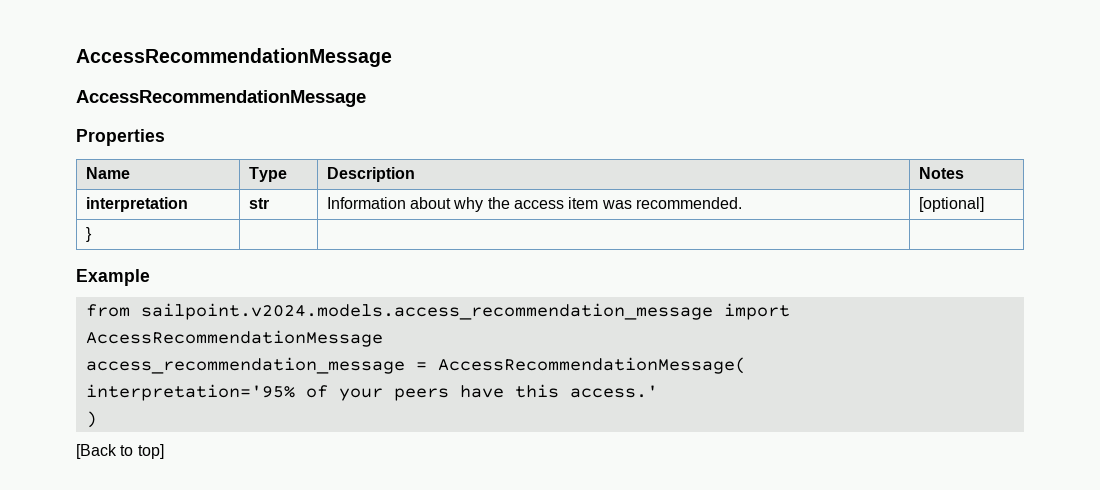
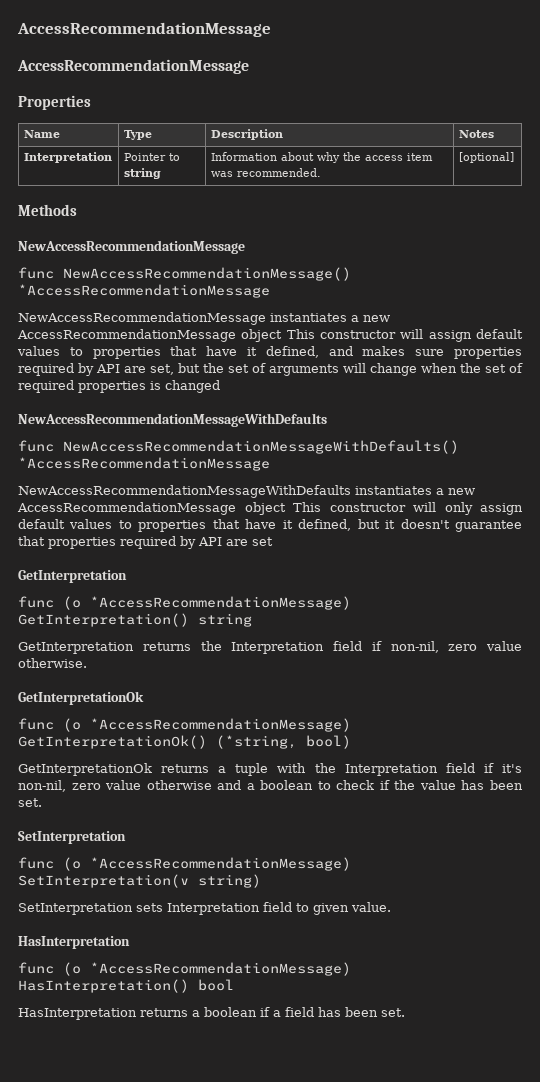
[85,197,188,212] [248,198,269,209] interpretation | str -> [23,152,112,163] [123,153,180,161] [123,168,161,179] Interpretation | Pointer to string
[85,227,92,242] [76,269,150,286] [85,303,790,320] [85,330,383,347] [85,357,746,374] [85,384,658,401] [85,411,97,428] [76,444,164,459] // } | | | // Example // from sailpoint.v2024.models.access_recommendation_message import AccessRecommendationMessage // access_recommendation_message = AccessRecommendationMessage( // interpretation='95% of your peers have this access.' // ) // [Back to top] -> [18,204,77,216] [18,240,245,254] [18,267,351,281] [18,284,270,298] [18,312,390,325] [17,329,523,342] [17,346,523,359] [18,363,523,376] [18,380,220,393] [18,413,327,427] [18,440,459,454] [18,457,270,471] [18,485,475,498] [17,502,523,515] [18,519,522,532] [18,536,273,549] [18,570,127,583] [18,596,351,610] [18,613,252,627] [18,641,522,654] [18,658,87,668] [18,691,144,705] [18,718,351,732] [18,735,351,749] [18,763,522,776] [18,780,524,792] [18,798,42,807] [18,831,126,844] [18,857,351,871] [18,874,261,888] [18,902,391,915] [18,936,130,949] [18,962,351,976] [18,979,234,993] [18,1007,405,1020] // Methods // NewAccessRecommendationMessage // func NewAccessRecommendationMessage() *AccessRecommendationMessage // NewAccessRecommendationMessage instantiates a new AccessRecommendationMessage object This constructor will assign default values to properties that have it defined, and makes sure properties required by API are set, but the set of arguments will change when the set of required properties is changed // NewAccessRecommendationMessageWithDefaults // func NewAccessRecommendationMessageWithDefaults() *AccessRecommendationMessage // NewAccessRecommendationMessageWithDefaults instantiates a new AccessRecommendationMessage object This constructor will only assign default values to properties that have it defined, but it doesn't guarantee that properties required by API are set // GetInterpretation // func (o *AccessRecommendationMessage) GetInterpretation() string // GetInterpretation returns the Interpretation field if non-nil, zero value otherwise. // GetInterpretationOk // func (o *AccessRecommendationMessage) GetInterpretationOk() (*string, bool) // GetInterpretationOk returns a tuple with the Interpretation field if it's non-nil, zero value otherwise and a boolean to check if the value has been set. // SetInterpretation // func (o *AccessRecommendationMessage) SetInterpretation(v string) // SetInterpretation sets Interpretation field to given value. // HasInterpretation // func (o *AccessRecommendationMessage) HasInterpretation() bool // HasInterpretation returns a boolean if a field has been set.

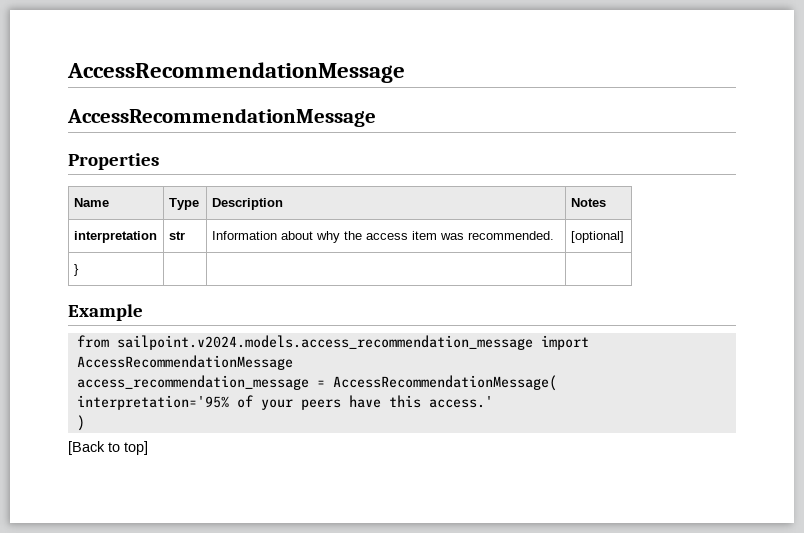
[23,152,112,163] [123,153,180,161] [123,168,161,179] Interpretation | Pointer to string -> [73,231,157,243] [168,231,185,240] interpretation | str
[18,204,77,216] [18,240,245,254] [18,267,351,281] [18,284,270,298] [18,312,390,325] [17,329,523,342] [17,346,523,359] [18,363,523,376] [18,380,220,393] [18,413,327,427] [18,440,459,454] [18,457,270,471] [18,485,475,498] [17,502,523,515] [18,519,522,532] [18,536,273,549] [18,570,127,583] [18,596,351,610] [18,613,252,627] [18,641,522,654] [18,658,87,668] [18,691,144,705] [18,718,351,732] [18,735,351,749] [18,763,522,776] [18,780,524,792] [18,798,42,807] [18,831,126,844] [18,857,351,871] [18,874,261,888] [18,902,391,915] [18,936,130,949] [18,962,351,976] [18,979,234,993] [18,1007,405,1020] // Methods // NewAccessRecommendationMessage // func NewAccessRecommendationMessage() *AccessRecommendationMessage // NewAccessRecommendationMessage instantiates a new AccessRecommendationMessage object This constructor will assign default values to properties that have it defined, and makes sure properties required by API are set, but the set of arguments will change when the set of required properties is changed // NewAccessRecommendationMessageWithDefaults // func NewAccessRecommendationMessageWithDefaults() *AccessRecommendationMessage // NewAccessRecommendationMessageWithDefaults instantiates a new AccessRecommendationMessage object This constructor will only assign default values to properties that have it defined, but it doesn't guarantee that properties required by API are set // GetInterpretation // func (o *AccessRecommendationMessage) GetInterpretation() string // GetInterpretation returns the Interpretation field if non-nil, zero value otherwise. // GetInterpretationOk // func (o *AccessRecommendationMessage) GetInterpretationOk() (*string, bool) // GetInterpretationOk returns a tuple with the Interpretation field if it's non-nil, zero value otherwise and a boolean to check if the value has been set. // SetInterpretation // func (o *AccessRecommendationMessage) SetInterpretation(v string) // SetInterpretation sets Interpretation field to given value. // HasInterpretation // func (o *AccessRecommendationMessage) HasInterpretation() bool // HasInterpretation returns a boolean if a field has been set. -> [73,264,79,276] [68,304,143,321] [76,335,589,350] [76,355,293,370] [76,375,557,391] [76,395,493,410] [76,415,85,431] [68,441,148,455] // } | | | // Example // from sailpoint.v2024.models.access_recommendation_message import AccessRecommendationMessage // access_recommendation_message = AccessRecommendationMessage( // interpretation='95% of your peers have this access.' // ) // [Back to top]

